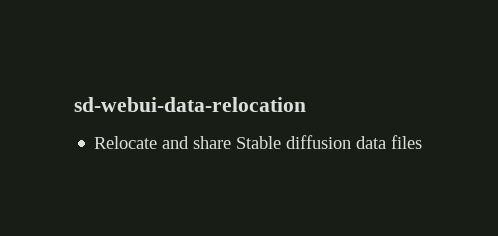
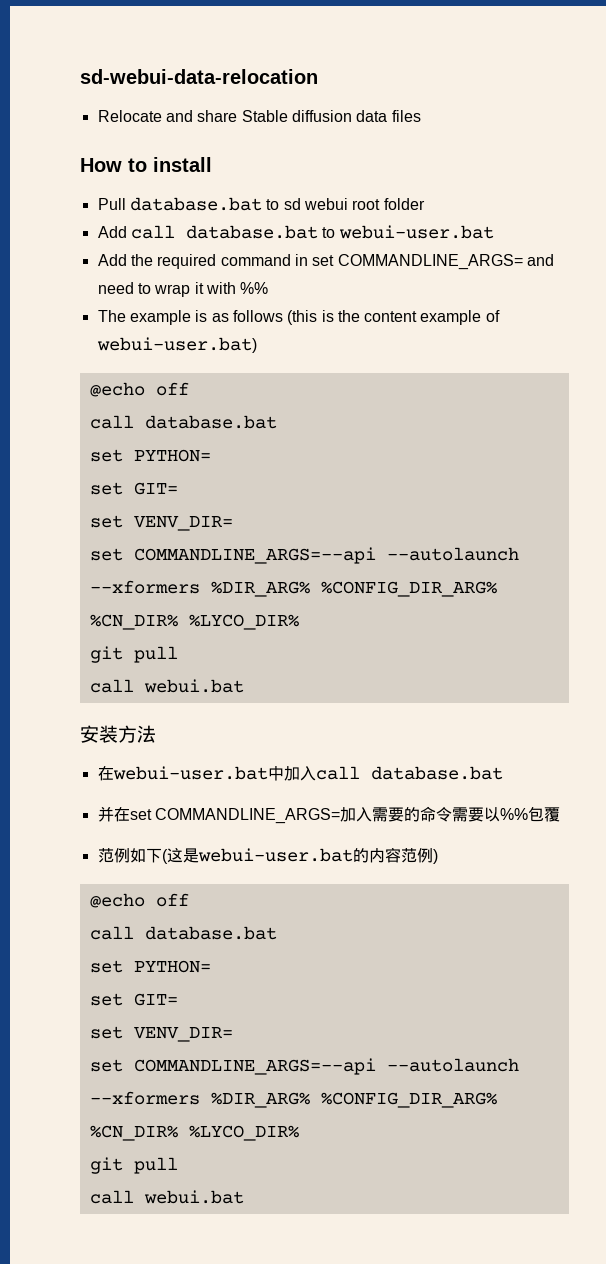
(423, 142) none -> [80,157,212,172] [97,197,425,211] [97,225,494,239] [97,254,554,270] [97,282,269,297] [97,310,500,325] [96,337,257,353] [89,382,189,397] [89,415,277,429] [89,449,211,462] [89,482,178,495] [89,515,233,531] [89,547,519,564] [89,580,497,597] [89,614,299,630] [89,646,178,663] [89,679,244,693] [80,725,156,743] [97,766,503,781] [97,806,560,824] [97,847,438,864] [89,893,189,908] [89,926,277,940] [89,960,211,973] [89,993,178,1006] [89,1026,233,1042] [89,1058,519,1075] [89,1091,497,1108] [89,1125,299,1141] [89,1157,178,1174] [89,1190,244,1204] // How to install // Pull database.bat to sd webui root folder // Add call database.bat to webui-user.bat // Add the required command in set COMMANDLINE_ARGS= and need to wrap it with %% // The example is as follows (this is the content example of webui-user.bat) // @echo off // call database.bat // set PYTHON= // set GIT= // set VENV_DIR= // set COMMANDLINE_ARGS=--api --autolaunch --xformers %DIR_ARG% %CONFIG_DIR_ARG% %CN_DIR% %LYCO_DIR% // git pull // call webui.bat // 安装方法 // 在webui-user.bat中加入call database.bat // 并在set COMMANDLINE_ARGS=加入需要的命令需要以%%包覆 // 范例如下(这是webui-user.bat的内容范例) // @echo off // call database.bat // set PYTHON= // set GIT= // set VENV_DIR= // set COMMANDLINE_ARGS=--api --autolaunch --xformers %DIR_ARG% %CONFIG_DIR_ARG% %CN_DIR% %LYCO_DIR% // git pull // call webui.bat

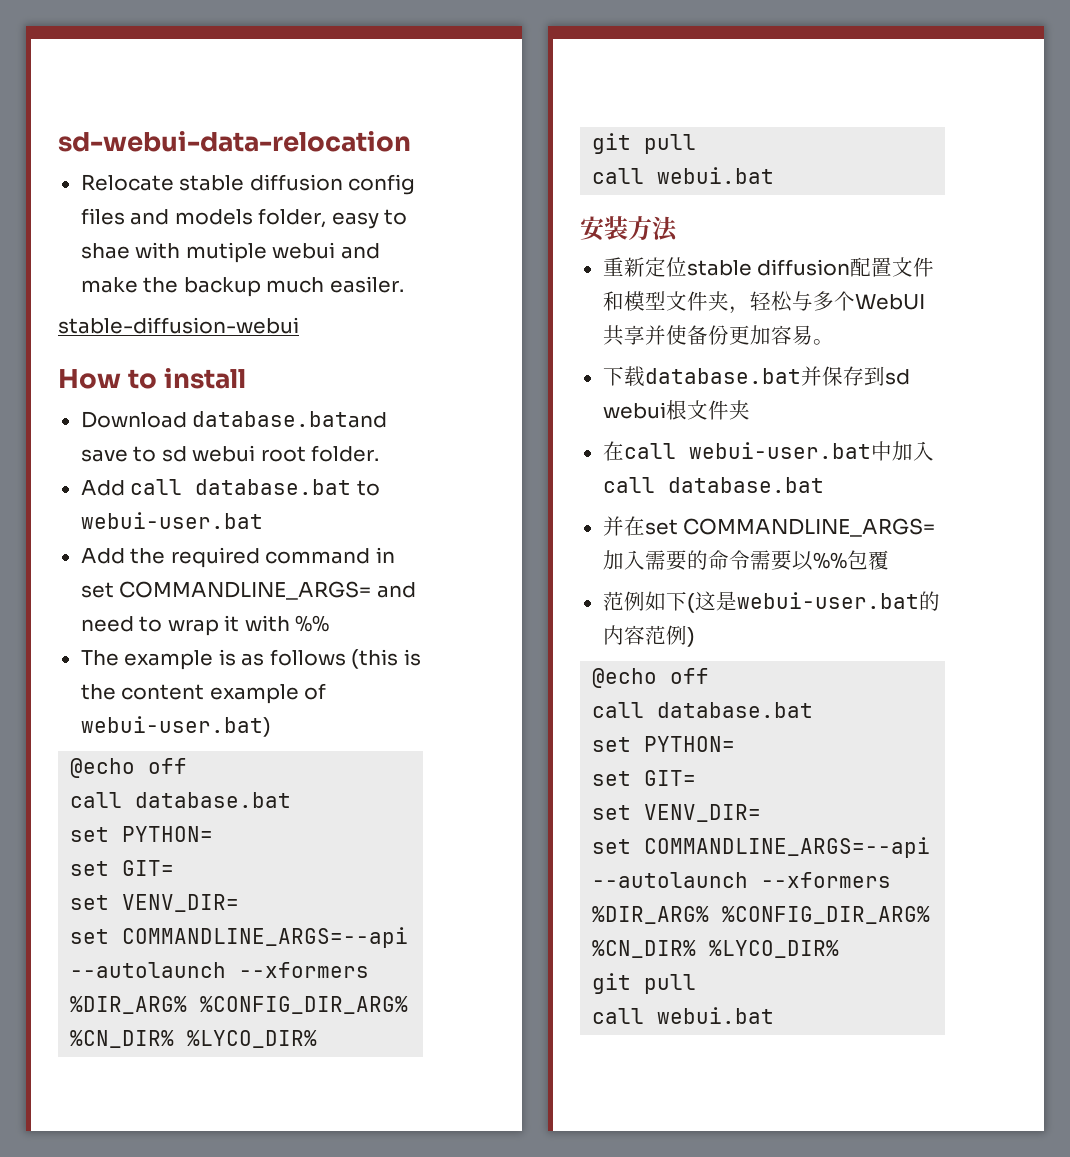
[165,110,421,122] and share Stable diffusion data files -> [179,174,416,195] [80,208,408,229] [80,242,380,263] [80,276,404,297] [58,317,299,334] stable diffusion config files and models folder, easy to shae with mutiple webui and make the backup much easiler. // stable-diffusion-webui
[97,197,262,211] Pull database.bat -> [80,411,388,428] [80,449,128,462] Download database.batand save
[383,198,425,210] folder -> [311,445,380,462] folder.
[97,766,114,781] // 在 -> [602,257,935,277] [602,291,925,314] [602,325,834,346] [602,366,910,387] [602,400,750,420] [602,441,676,461] // 重新定位stable diffusion配置文件和模型文件夹，轻松与多个WebUI共享并使备份更加容易。 // 下载database.bat并保存到sd webui根文件夹 // 在call

